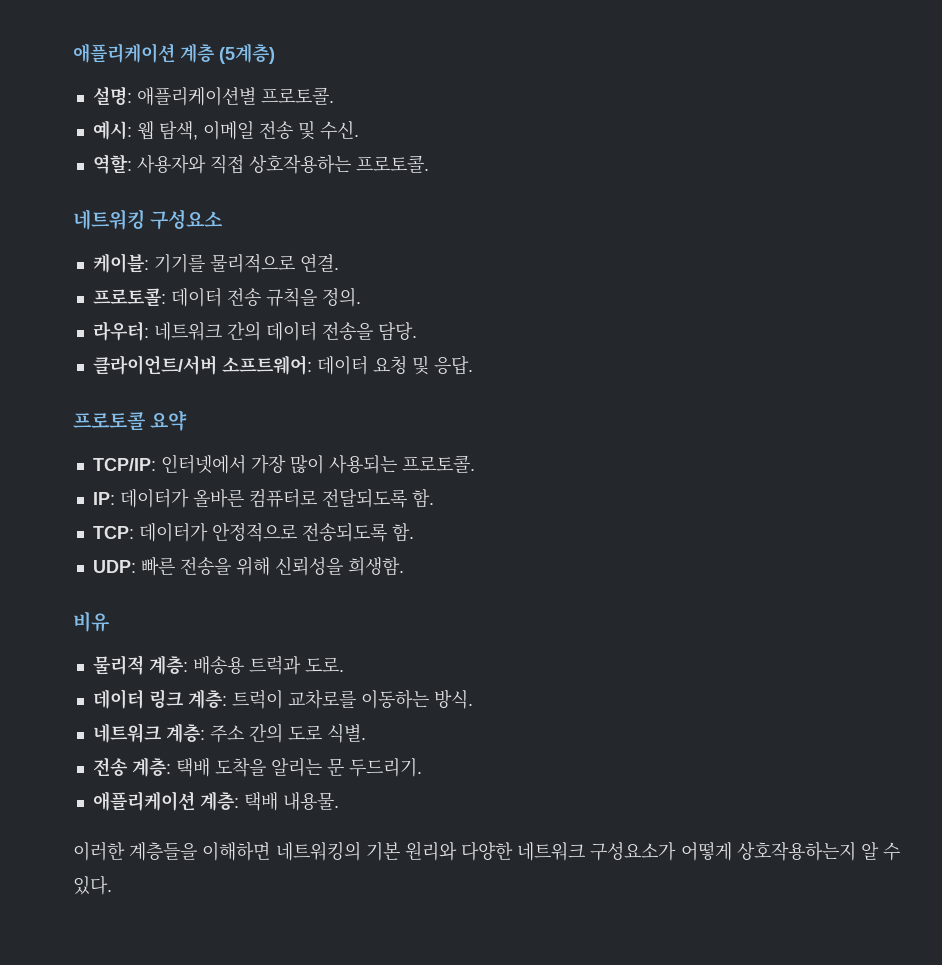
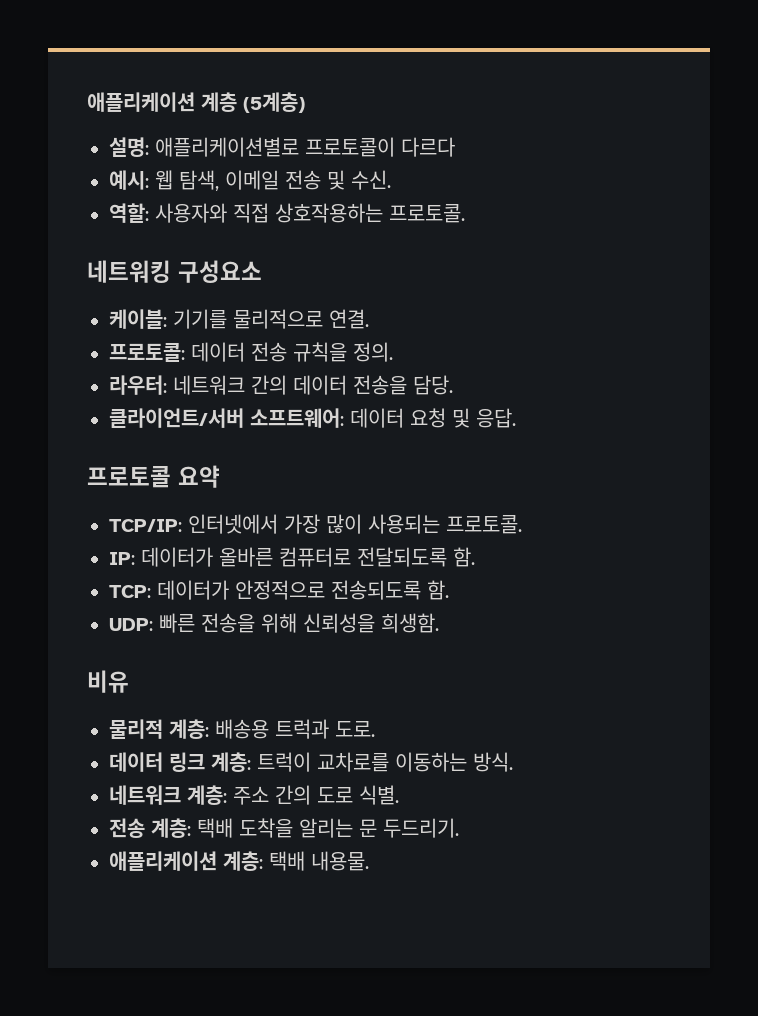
[136,86,334,106] 애플리케이션별 프로토콜. -> [155,137,455,157] 애플리케이션별로 프로토콜이 다르다
[73,841,900,861] [73,875,112,895] // 이러한 계층들을 이해하면 네트워킹의 기본 원리와 다양한 네트워크 구성요소가 어떻게 상호작용하는지 알 수 있다. -> (369, 861) none

